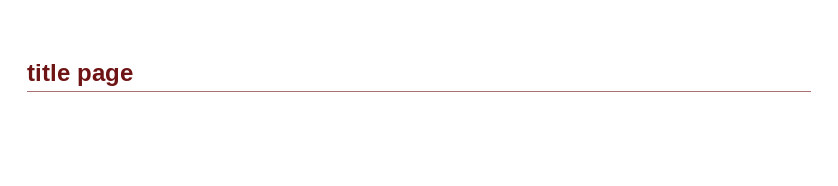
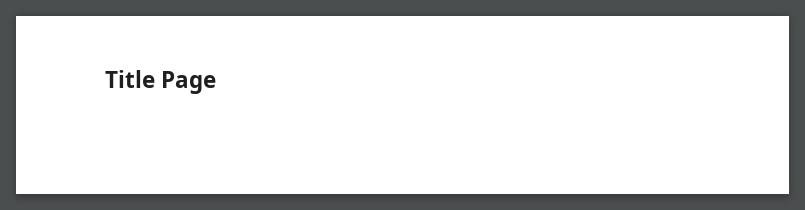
[27,64,133,86] title page -> [105,70,217,94] Title Page

